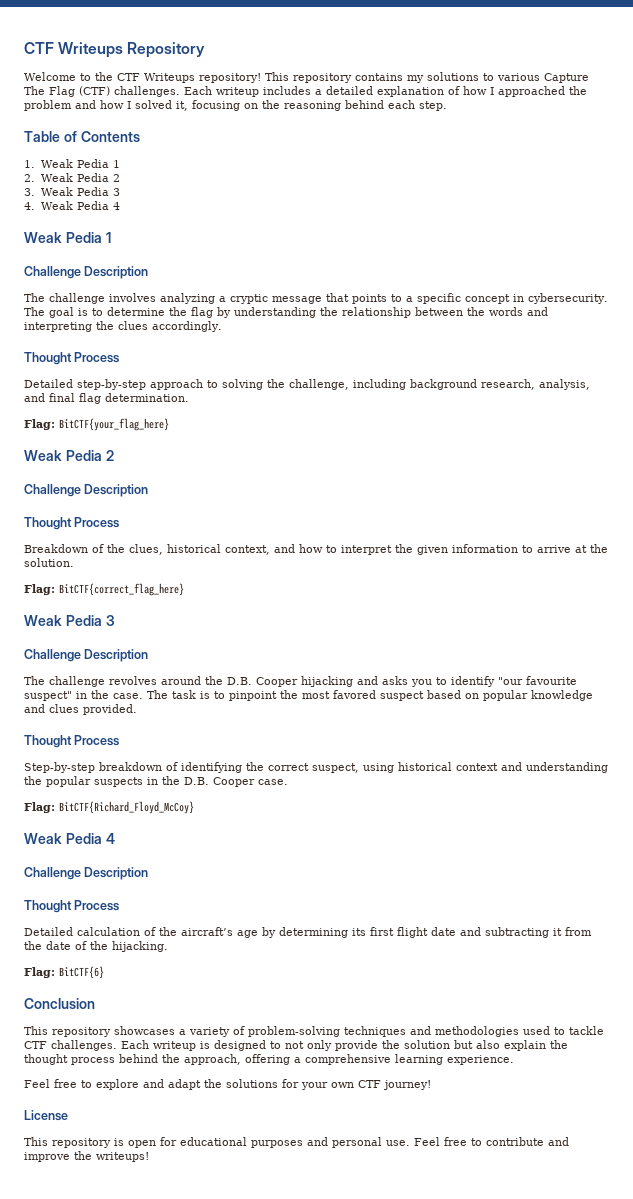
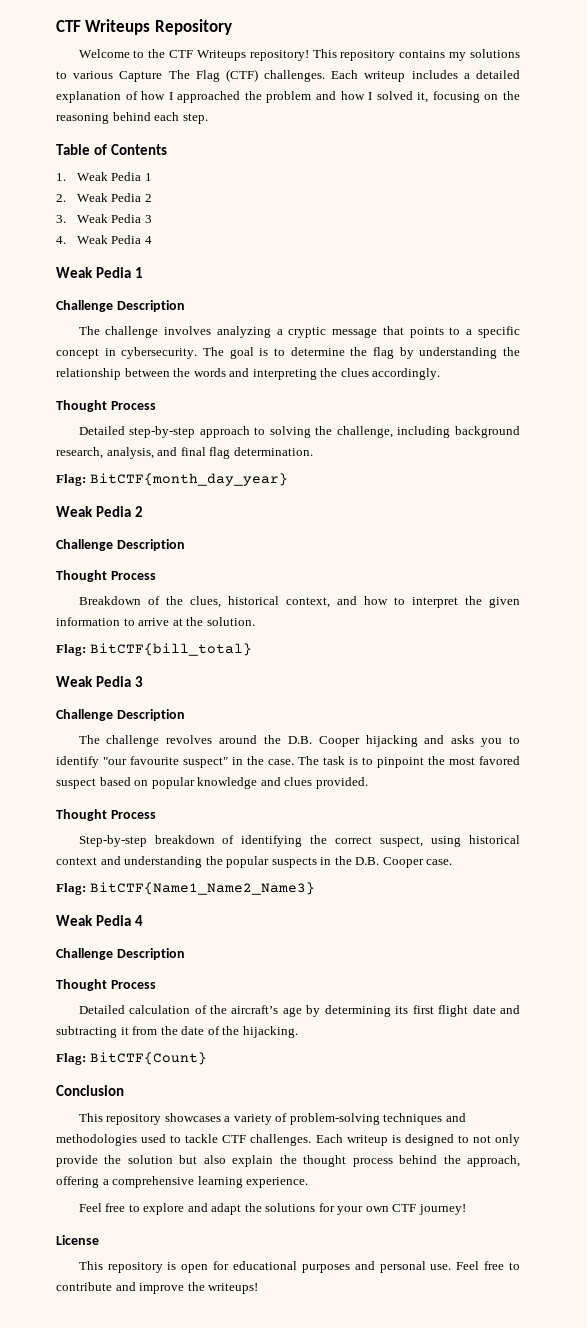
[59,418,169,431] BitCTF{your_flag_here} -> [89,473,288,486] BitCTF{month_day_year}
[59,583,184,596] BitCTF{correct_flag_here} -> [89,643,252,656] BitCTF{bill_total}
[59,801,194,814] BitCTF{Richard_Floyd_McCoy} -> [89,882,315,895] BitCTF{Name1_Name2_Name3}
[59,966,104,979] BitCTF{6} -> [89,1052,207,1065] BitCTF{Count}

